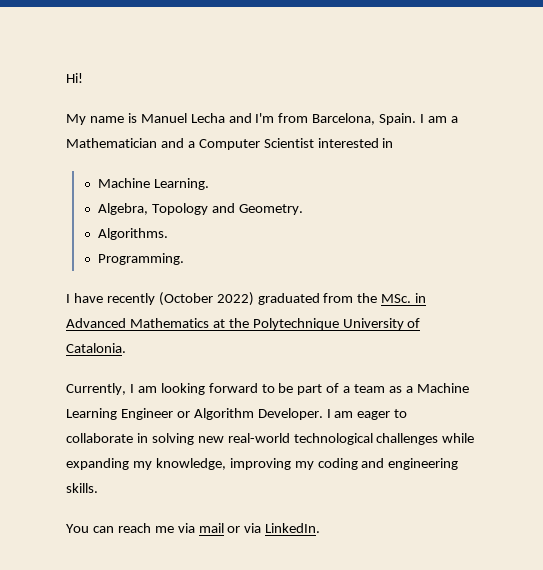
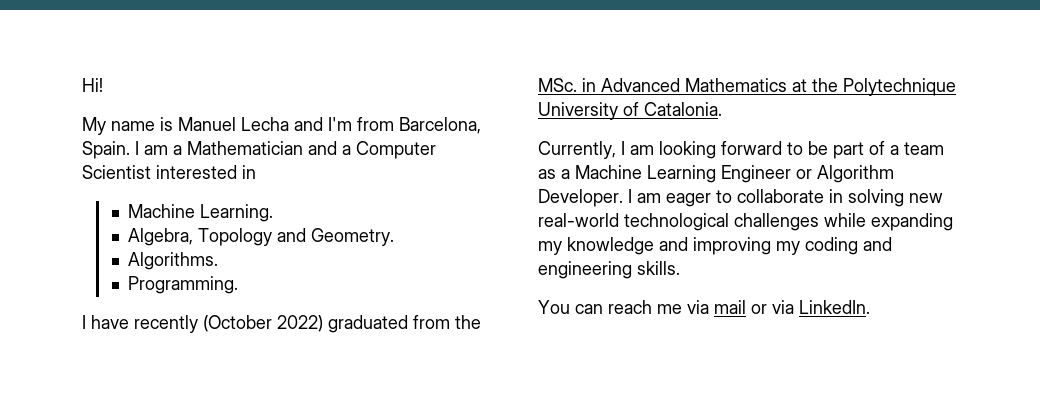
[155,458,226,470] knowledge, -> [567,237,688,255] knowledge and

